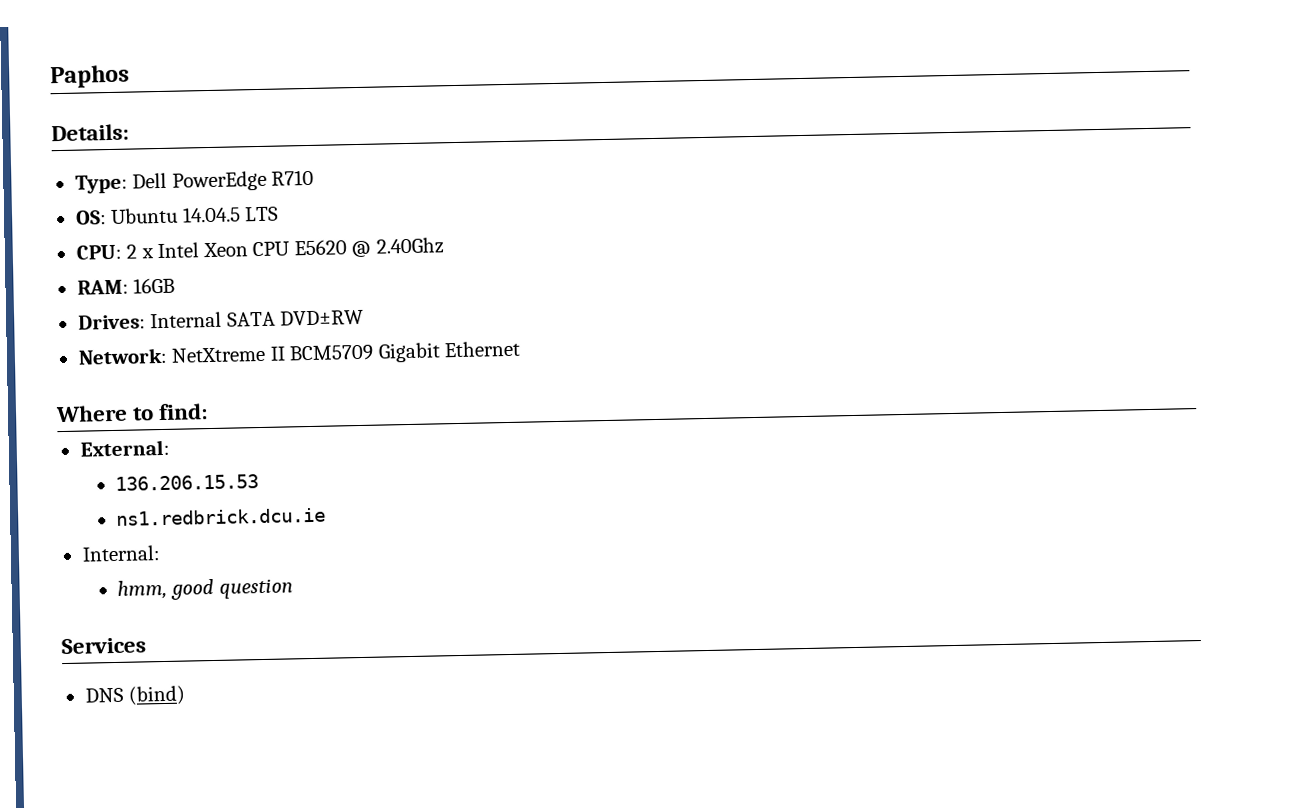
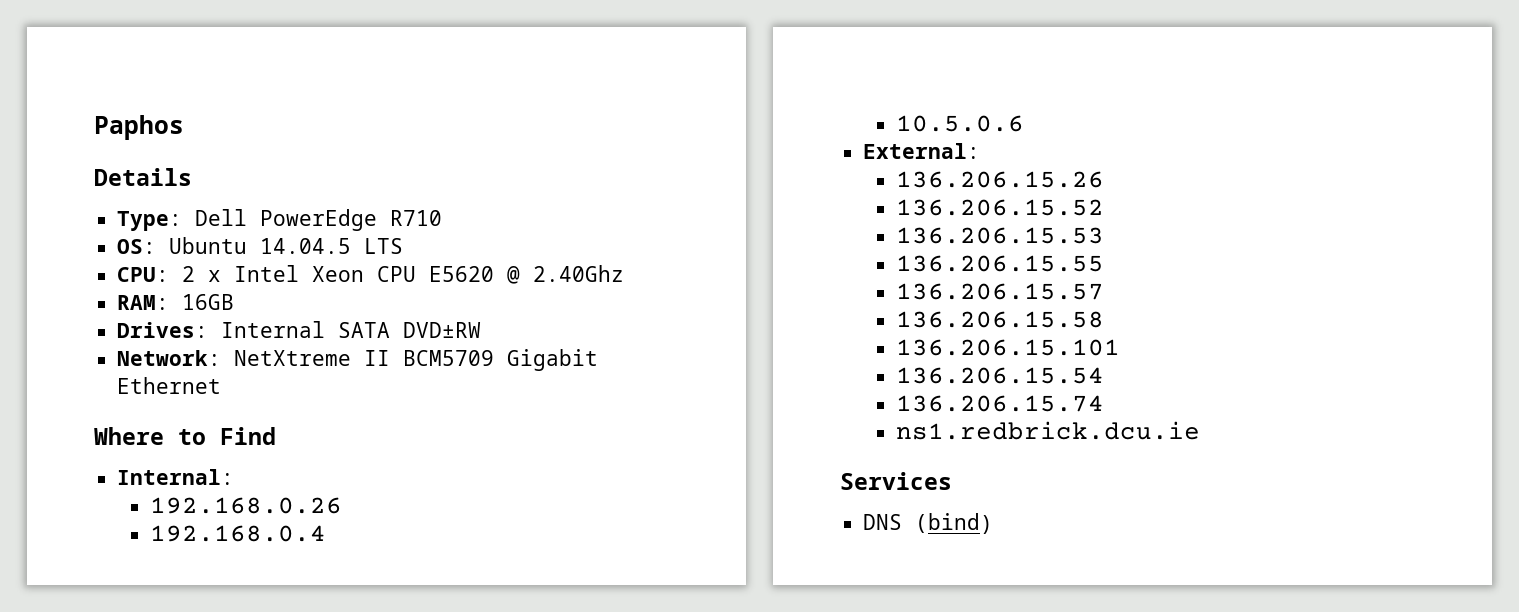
[51,123,129,142] Details: -> [94,168,192,186] Details
[158,403,209,421] find: -> [220,427,276,445] [117,469,235,485] [150,497,343,514] [150,525,327,542] [896,115,1025,132] Find // Internal: // 192.168.0.26 // 192.168.0.4 // 10.5.0.6
(170, 448) none -> [896,171,1105,188] [896,199,1105,216] // 136.206.15.26 // 136.206.15.52
[116,507,327,526] [81,545,161,562] [117,578,293,600] ns1.redbrick.dcu.ie // Internal: // hmm, good question -> [896,255,1105,272] [896,283,1105,300] [896,311,1105,328] [896,339,1121,356] [896,367,1105,384] [896,395,1105,412] [896,421,1201,440] 136.206.15.55 // 136.206.15.57 // 136.206.15.58 // 136.206.15.101 // 136.206.15.54 // 136.206.15.74 // ns1.redbrick.dcu.ie

